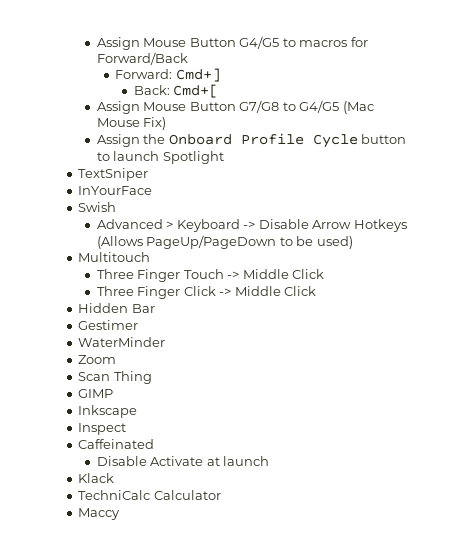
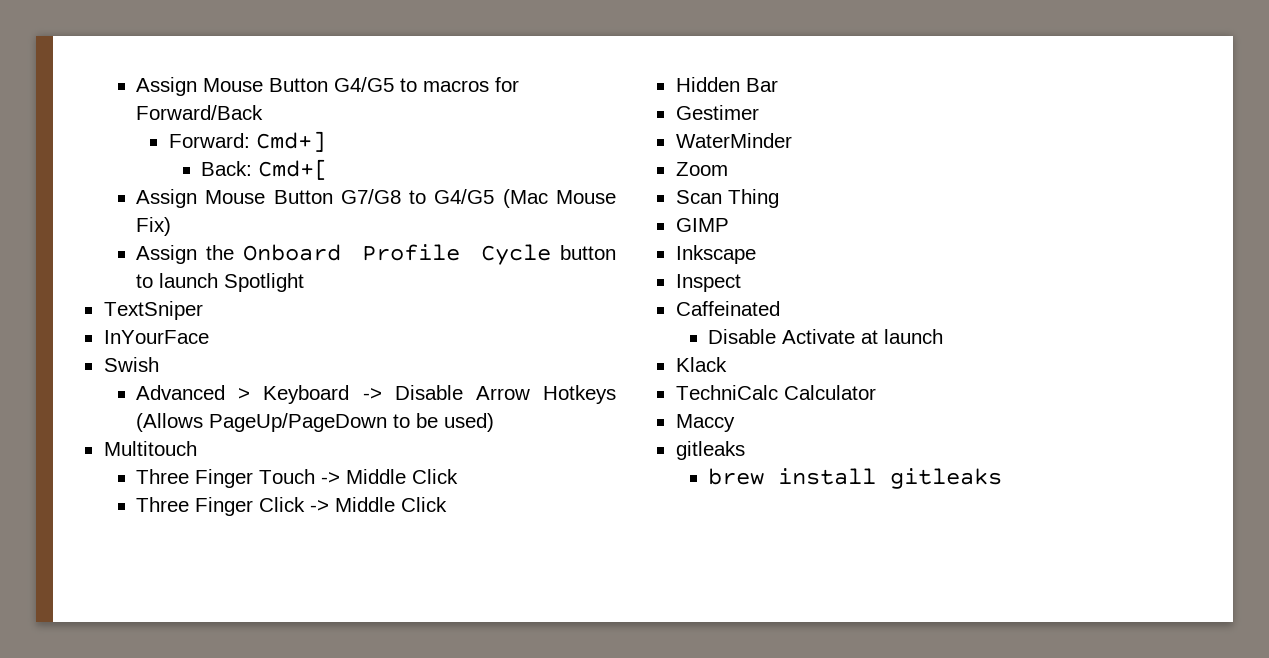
(121, 514) none -> [675,441,745,460] [708,468,1003,489] // gitleaks // brew install gitleaks

